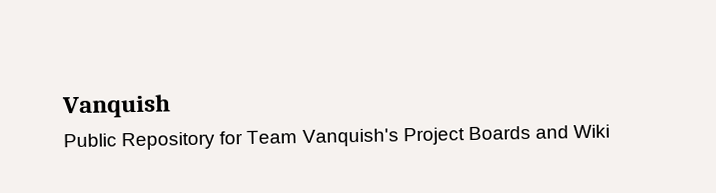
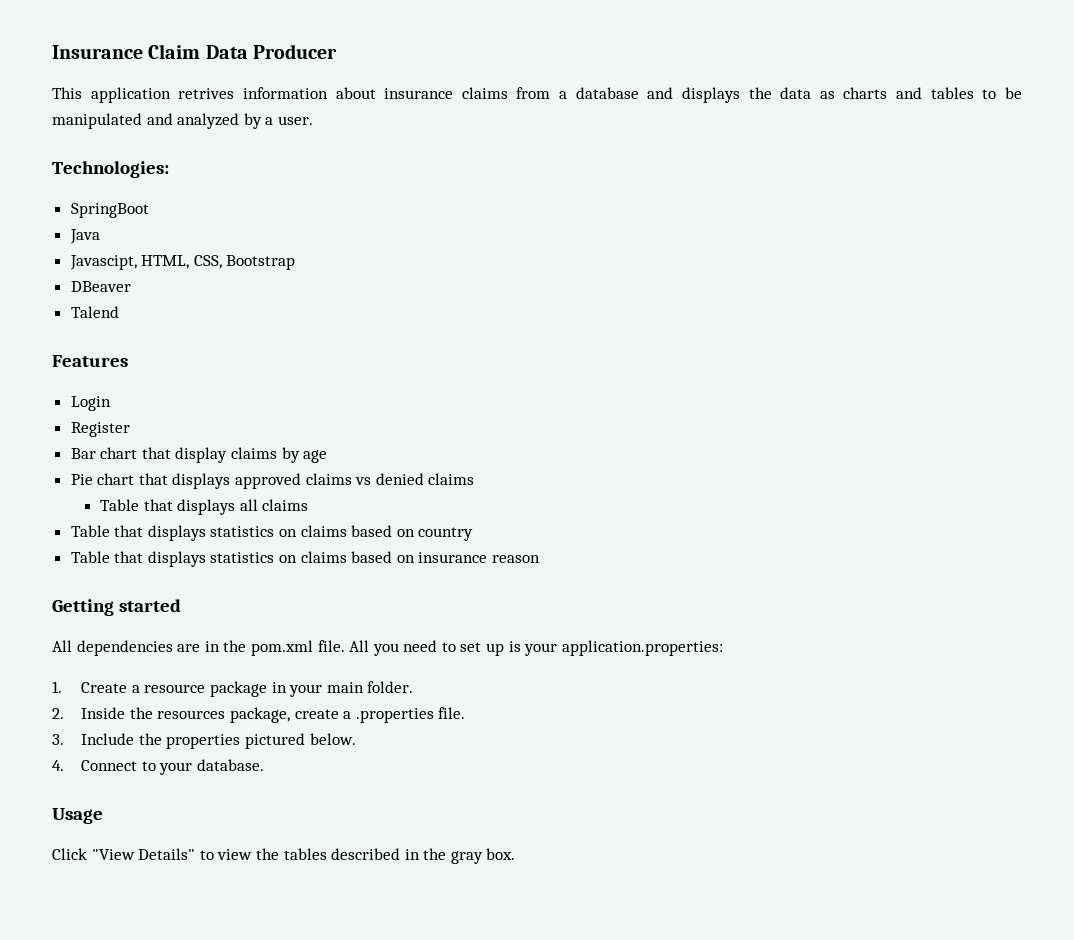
[61,94,171,119] [63,124,611,151] Vanquish // Public Repository for Team Vanquish's Project Boards and Wiki -> [52,44,337,59] [52,87,1023,103] [52,113,313,129] [52,161,169,178] [70,203,149,218] [69,229,100,244] [69,255,296,270] [70,281,131,292] [70,306,119,318] [52,355,128,367] [70,396,111,411] [70,422,130,437] [70,447,328,463] [70,473,475,489] [99,499,309,515] [70,525,474,541] [70,551,541,567] [52,599,181,616] [52,640,723,656] [52,681,414,697] [52,707,466,723] [52,733,356,749] [52,759,265,775] [52,808,103,824] [52,848,516,864] Insurance Claim Data Producer // This application retrives information about insurance claims from a database and displays the data as charts and tables to be manipulated and analyzed by a user. // Technologies: // SpringBoot // Java // Javascipt, HTML, CSS, Bootstrap // DBeaver // Talend // Features // Login // Register // Bar chart that display claims by age // Pie chart that displays approved claims vs denied claims // Table that displays all claims // Table that displays statistics on claims based on country // Table that displays statistics on claims based on insurance reason // Getting started // All dependencies are in the pom.xml file. All you need to set up is your application.properties: // 1. Create a resource package in your main folder. // 2. Inside the resources package, create a .properties file. // 3. Include the properties pictured below. // 4. Connect to your database. // Usage // Click "View Details" to view the tables described in the gray box.

